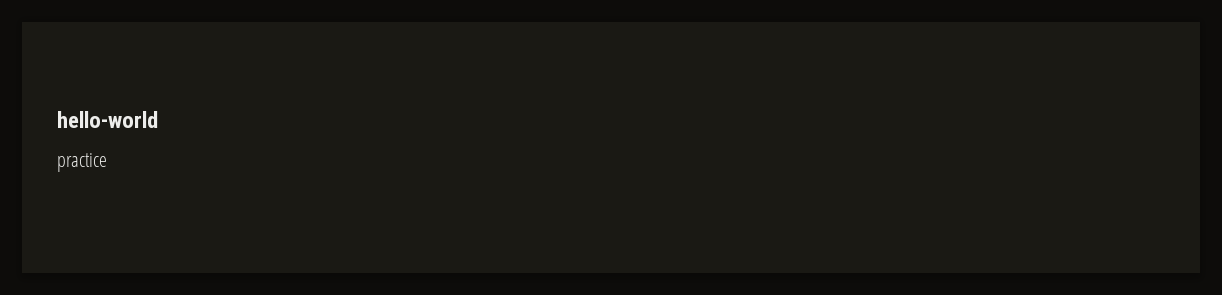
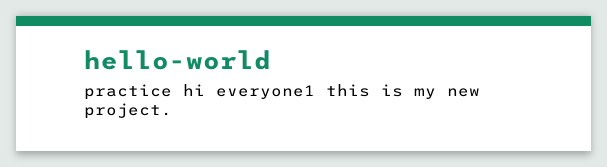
(107, 162) none -> [183,84,480,99] [84,103,172,119] hi everyone1 this is my new project.

